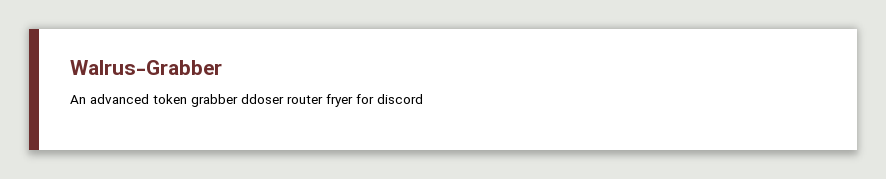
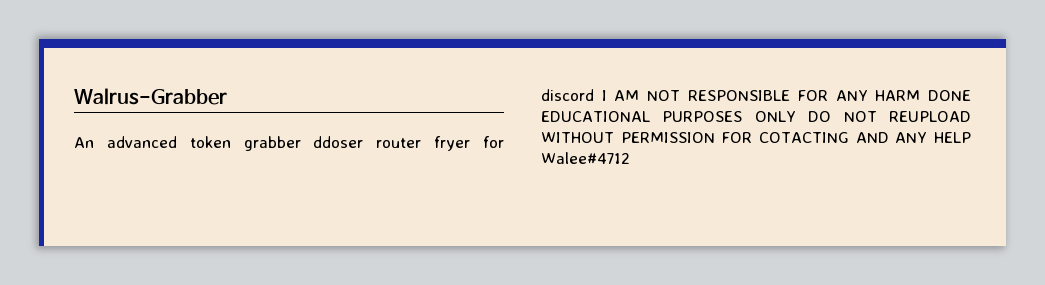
(423, 99) none -> [601,90,971,101] [541,111,971,122] [541,132,971,143] [541,152,630,164] I AM NOT RESPONSIBLE FOR ANY HARM DONE EDUCATIONAL PURPOSES ONLY DO NOT REUPLOAD WITHOUT PERMISSION FOR COTACTING AND ANY HELP Walee#4712

